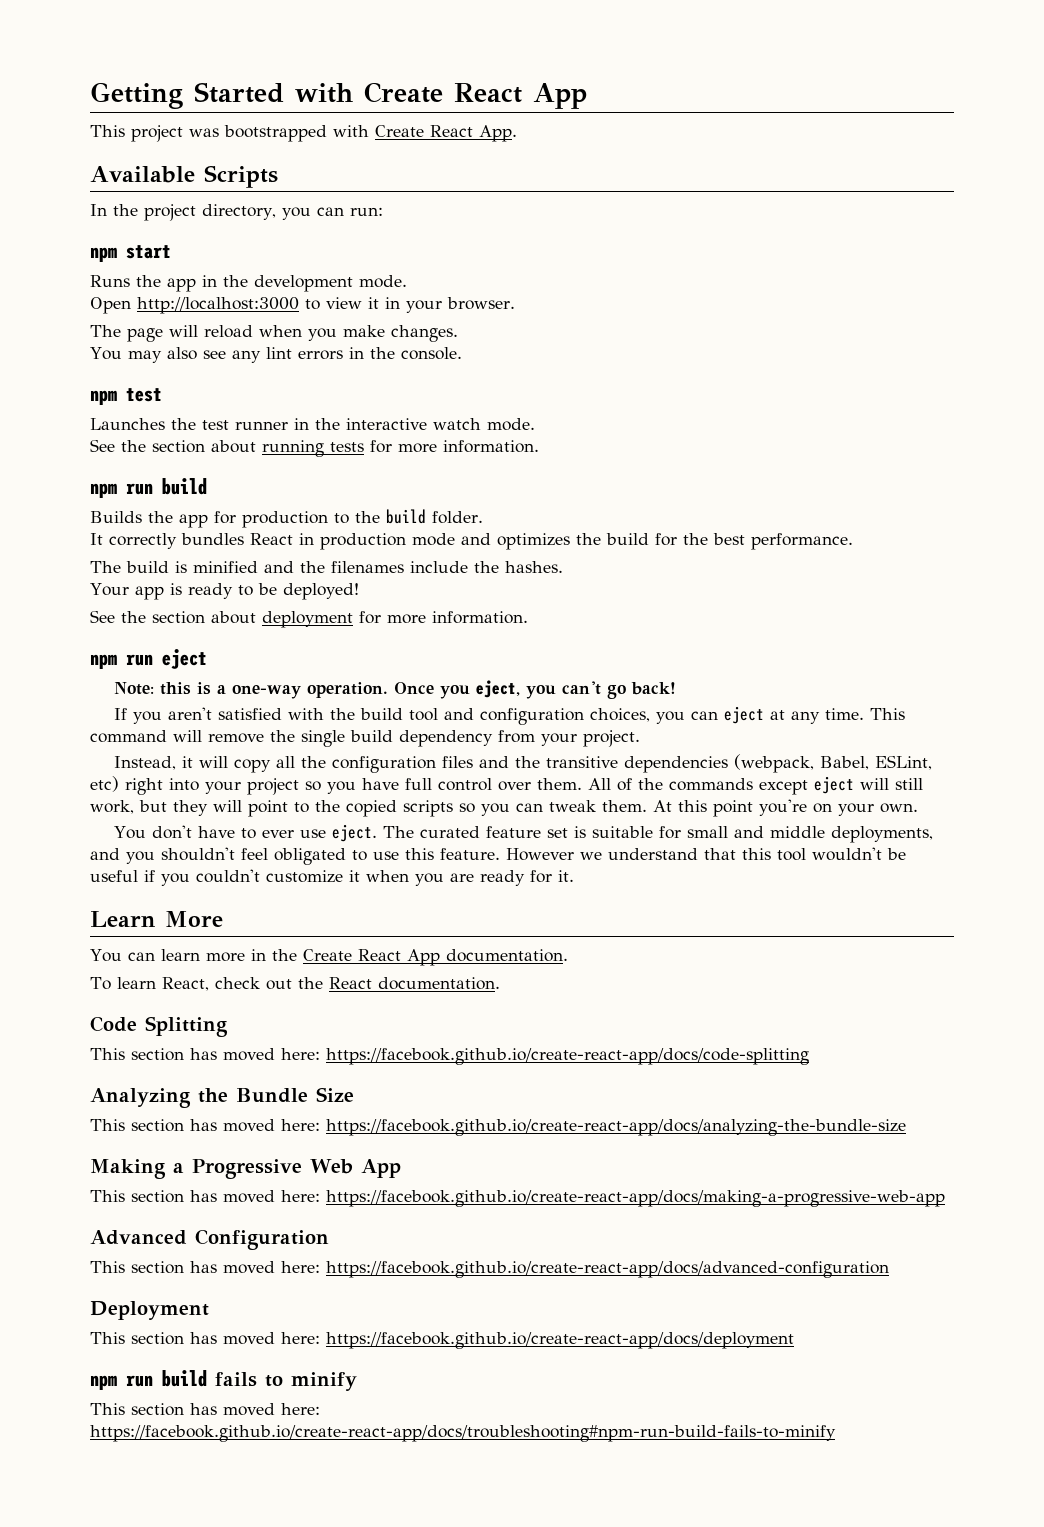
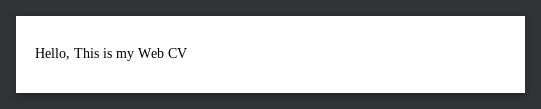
[90,82,587,109] [90,125,517,142] [90,165,278,188] [90,204,383,221] [90,245,171,262] [90,275,407,292] [90,297,515,314] [90,325,458,342] [90,347,462,363] [90,388,162,405] [90,418,535,431] [90,439,539,457] [90,478,207,498] [90,509,483,528] [90,533,853,550] [90,561,563,573] [90,583,359,600] [90,610,528,628] [90,649,207,669] [113,680,676,699] [113,706,905,725] [90,730,640,747] [113,754,932,773] [90,776,923,795] [90,799,918,817] [113,824,933,843] [90,847,906,865] [90,869,574,886] [90,911,223,927] [90,949,568,966] [90,977,500,991] [90,1016,228,1037] [90,1048,809,1065] [90,1087,354,1108] [90,1119,906,1136] [90,1159,401,1179] [90,1190,945,1207] [90,1229,329,1250] [90,1261,889,1278] [90,1301,209,1320] [90,1332,794,1349] [90,1370,357,1391] [90,1403,320,1416] [90,1425,836,1442] Getting Started with Create React App // This project was bootstrapped with Create React App. // Available Scripts // In the project directory, you can run: // npm start // Runs the app in the development mode. // Open http://localhost:3000 to view it in your browser. // The page will reload when you make changes. // You may also see any lint errors in the console. // npm test // Launches the test runner in the interactive watch mode. // See the section about running tests for more information. // npm run build // Builds the app for production to the build folder. // It correctly bundles React in production mode and optimizes the build for the best performance. // The build is minified and the filenames include the hashes. // Your app is ready to be deployed! // See the section about deployment for more information. // npm run eject // Note: this is a one-way operation. Once you eject, you can't go back! // If you aren't satisfied with the build tool and configuration choices, you can eject at any time. This command will remove the single build dependency from your project. // Instead, it will copy all the configuration files and the transitive dependencies (webpack, Babel, ESLint, etc) right into your project so you have full control over them. All of the commands except eject will still work, but they will point to the copied scripts so you can tweak them. At this point you're on your own. // You don't have to ever use eject. The curated feature set is suitable for small and middle deployments, and you shouldn't feel obligated to use this feature. However we understand that this tool wouldn't be useful if you couldn't customize it when you are ready for it. // Learn More // You can learn more in the Create React App documentation. // To learn React, check out the React documentation. // Code Splitting // This section has moved here: https://facebook.github.io/create-react-app/docs/code-splitting // Analyzing the Bundle Size // This section has moved here: https://facebook.github.io/create-react-app/docs/analyzing-the-bundle-size // Making a Progressive Web App // This section has moved here: https://facebook.github.io/create-react-app/docs/making-a-progressive-web-app // Advanced Configuration // This section has moved here: https://facebook.github.io/create-react-app/docs/advanced-configuration // Deployment // This section has moved here: https://facebook.github.io/create-react-app/docs/deployment // npm run build fails to minify // This section has moved here: https://facebook.github.io/create-react-app/docs/troubleshooting#npm-run-build-fails-to-minify -> [35,48,187,61] Hello, This is my Web CV

